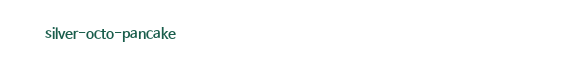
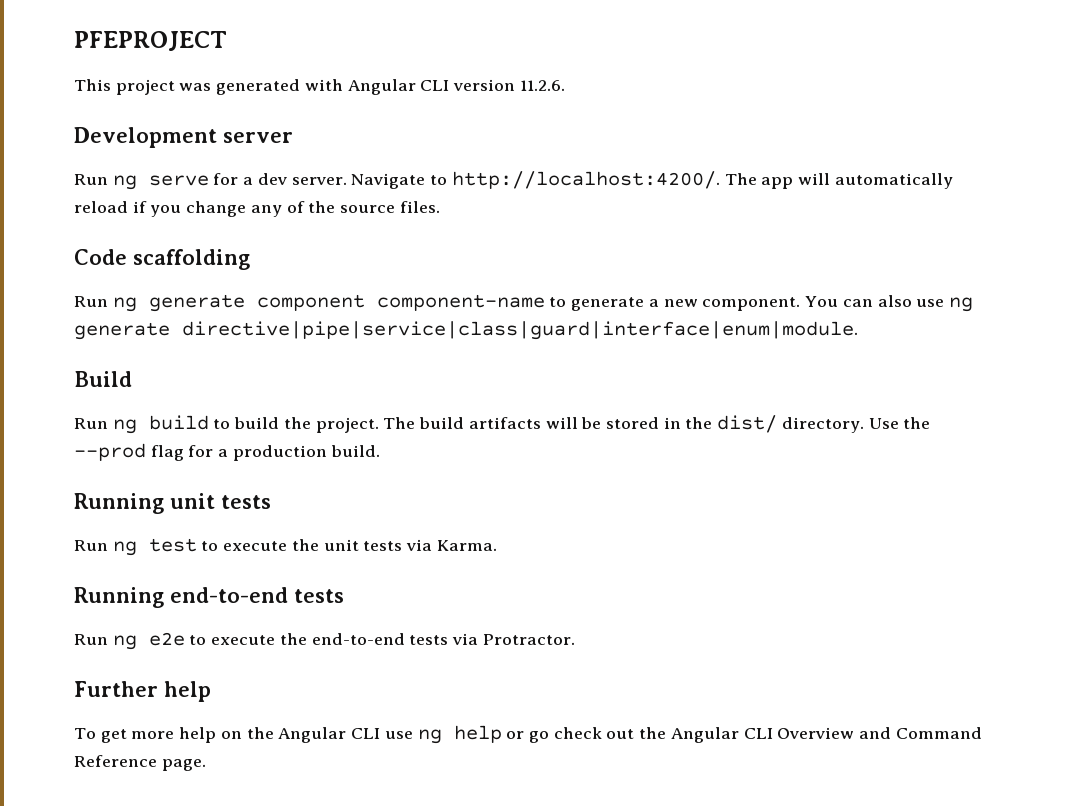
[45,27,176,42] silver-octo-pancake -> [74,31,227,51] [74,79,565,95] [74,127,293,148] [74,171,953,190] [74,201,440,217] [74,249,250,270] [74,294,973,312] [74,321,858,340] [74,371,132,387] [74,415,931,434] [74,443,380,461] [74,493,271,514] [74,538,497,556] [74,587,344,608] [74,632,575,650] [74,681,211,702] [74,725,982,744] [74,755,206,771] PFEPROJECT // This project was generated with Angular CLI version 11.2.6. // Development server // Run ng serve for a dev server. Navigate to http://localhost:4200/. The app will automatically reload if you change any of the source files. // Code scaffolding // Run ng generate component component-name to generate a new component. You can also use ng generate directive|pipe|service|class|guard|interface|enum|module. // Build // Run ng build to build the project. The build artifacts will be stored in the dist/ directory. Use the --prod flag for a production build. // Running unit tests // Run ng test to execute the unit tests via Karma. // Running end-to-end tests // Run ng e2e to execute the end-to-end tests via Protractor. // Further help // To get more help on the Angular CLI use ng help or go check out the Angular CLI Overview and Command Reference page.

